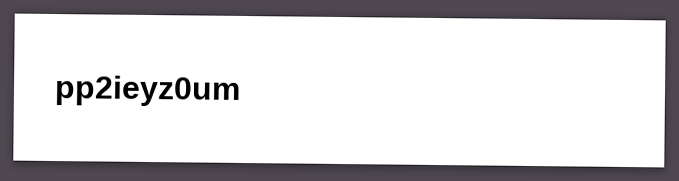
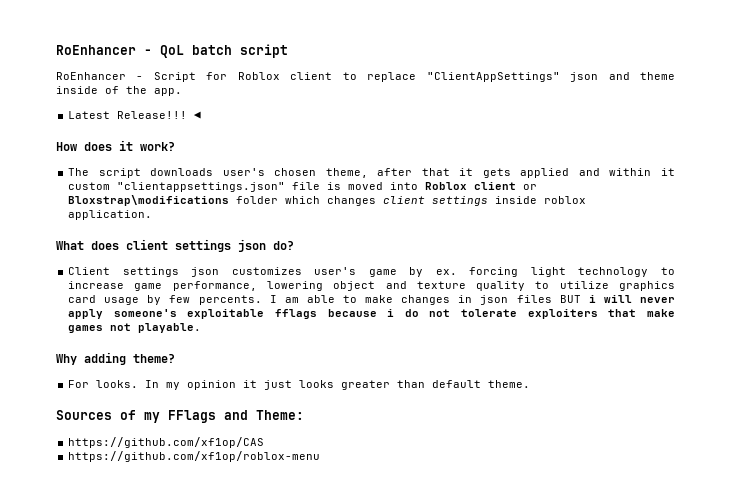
[54,75,241,107] pp2ieyz0um -> [56,44,288,58] [56,72,676,82] [56,86,182,96] [68,111,202,119] [56,140,175,151] [68,168,675,178] [68,182,538,192] [68,195,587,206] [68,210,153,220] [56,239,294,252] [68,267,676,277] [68,281,675,291] [68,295,676,305] [68,309,675,319] [68,323,202,333] [56,352,175,365] [68,380,531,390] [56,410,304,423] [68,437,265,448] [68,451,321,462] RoEnhancer - QoL batch script // RoEnhancer - Script for Roblox client to replace "ClientAppSettings" json and theme inside of the app. // Latest Release!!! ◀ // How does it work? // The script downloads user's chosen theme, after that it gets applied and within it custom "clientappsettings.json" file is moved into Roblox client or Bloxstrap\modifications folder which changes client settings inside roblox application. // What does client settings json do? // Client settings json customizes user's game by ex. forcing light technology to increase game performance, lowering object and texture quality to utilize graphics card usage by few percents. I am able to make changes in json files BUT i will never apply someone's exploitable fflags because i do not tolerate exploiters that make games not playable. // Why adding theme? // For looks. In my opinion it just looks greater than default theme. // Sources of my FFlags and Theme: // https://github.com/xf1op/CAS // https://github.com/xf1op/roblox-menu

